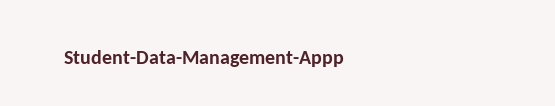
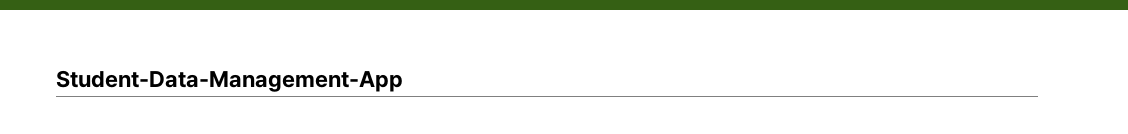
[64,50,344,67] Student-Data-Management-Appp -> [56,70,403,92] Student-Data-Management-App

